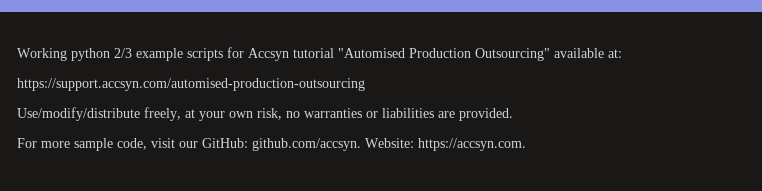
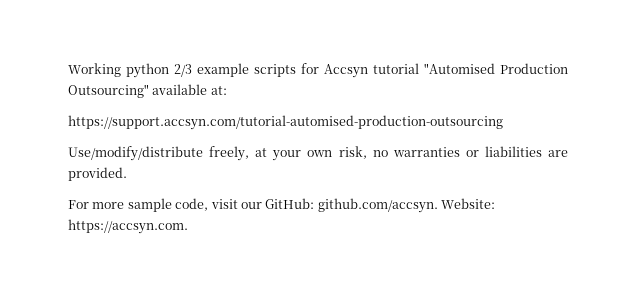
[17,78,365,91] https://support.accsyn.com/automised-production-outsourcing -> [68,115,503,130] https://support.accsyn.com/tutorial-automised-production-outsourcing

